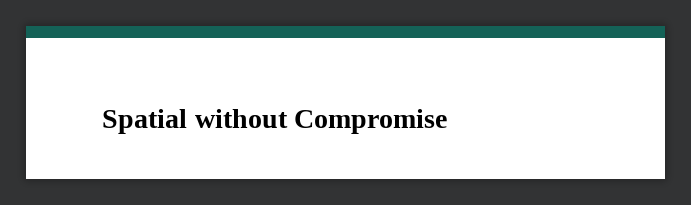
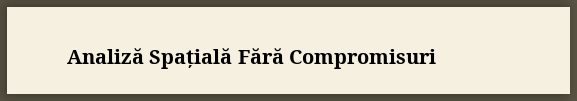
[102,109,448,134] Spatial without Compromise -> [67,48,437,69] Analiză Spațială Fără Compromisuri

